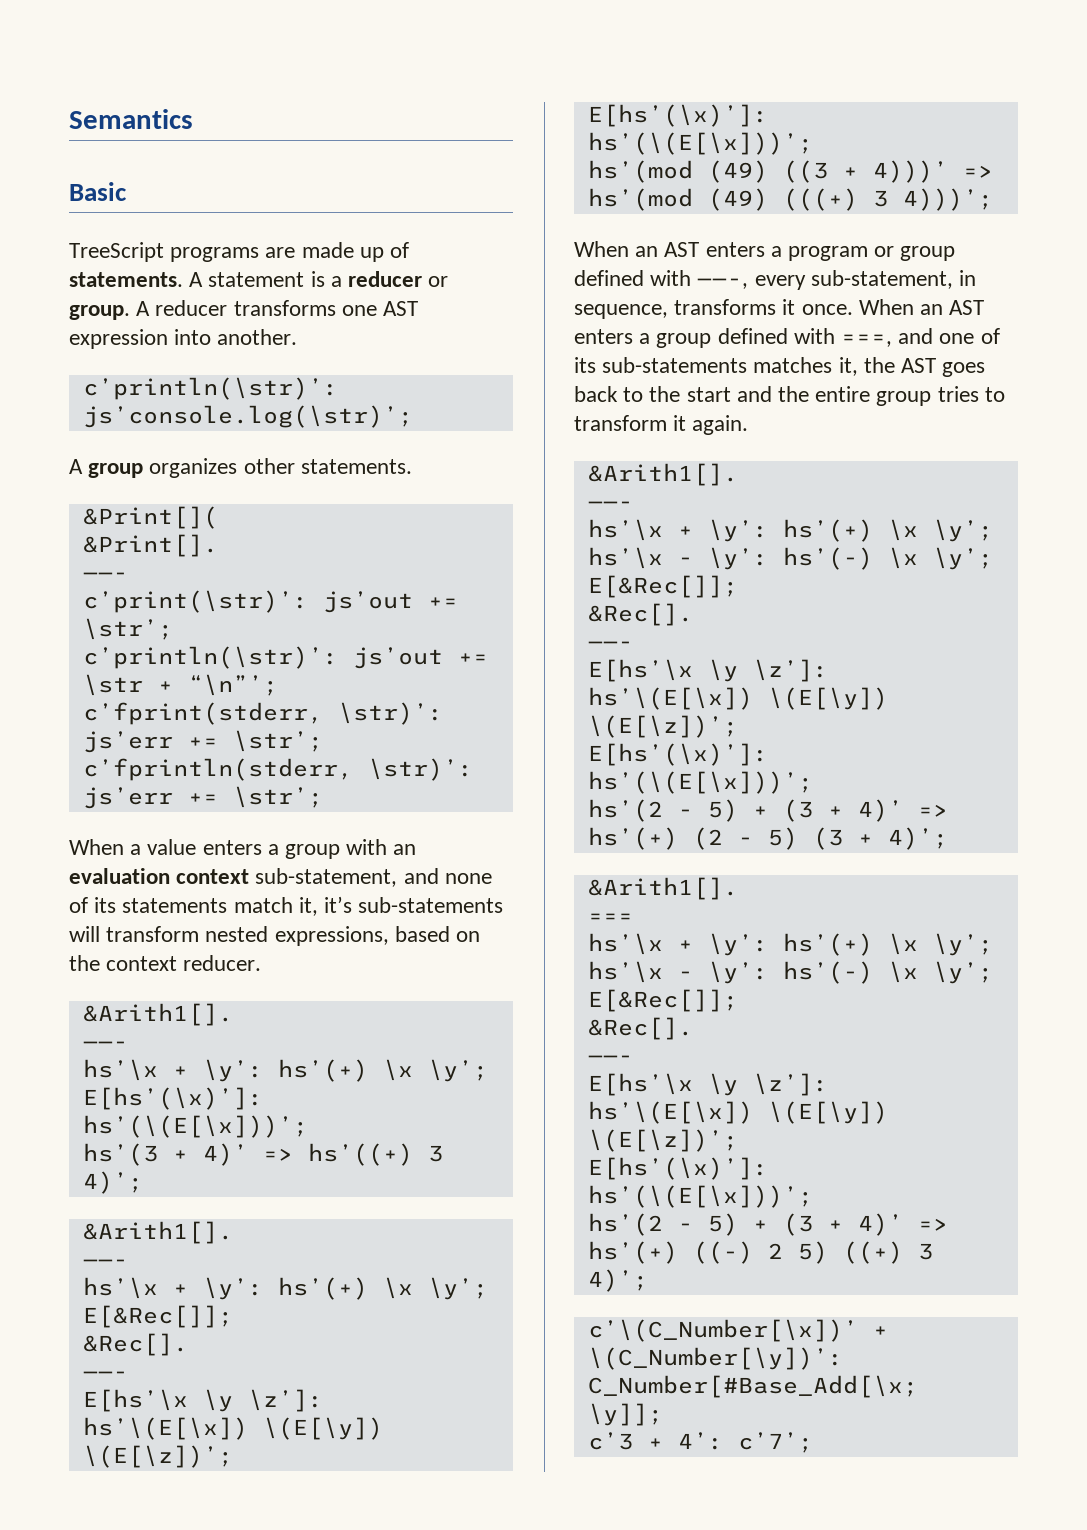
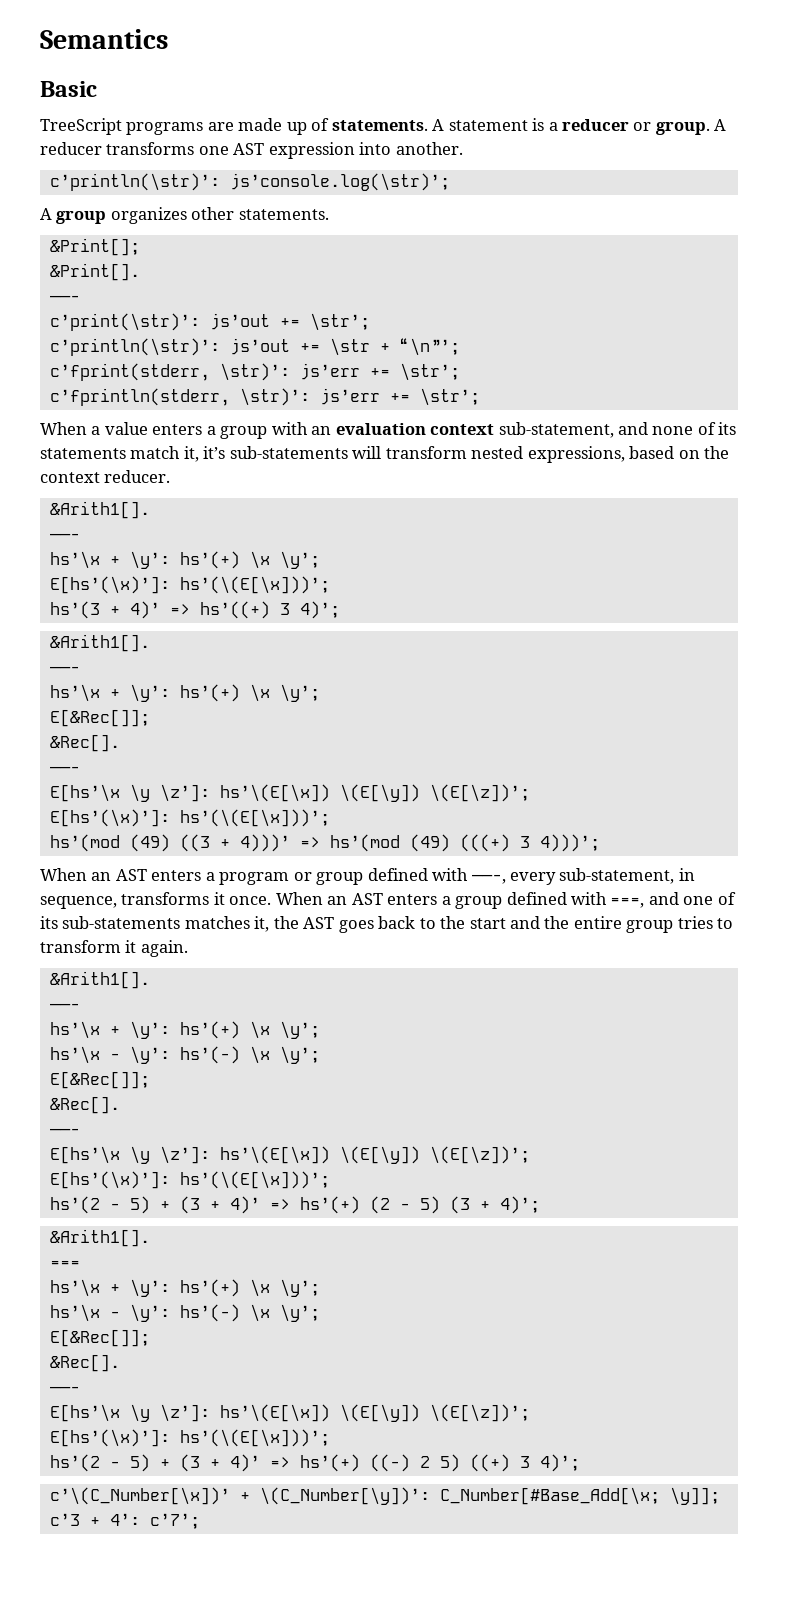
[82,506,218,529] &Print[]( -> [49,238,140,256] &Print[];

